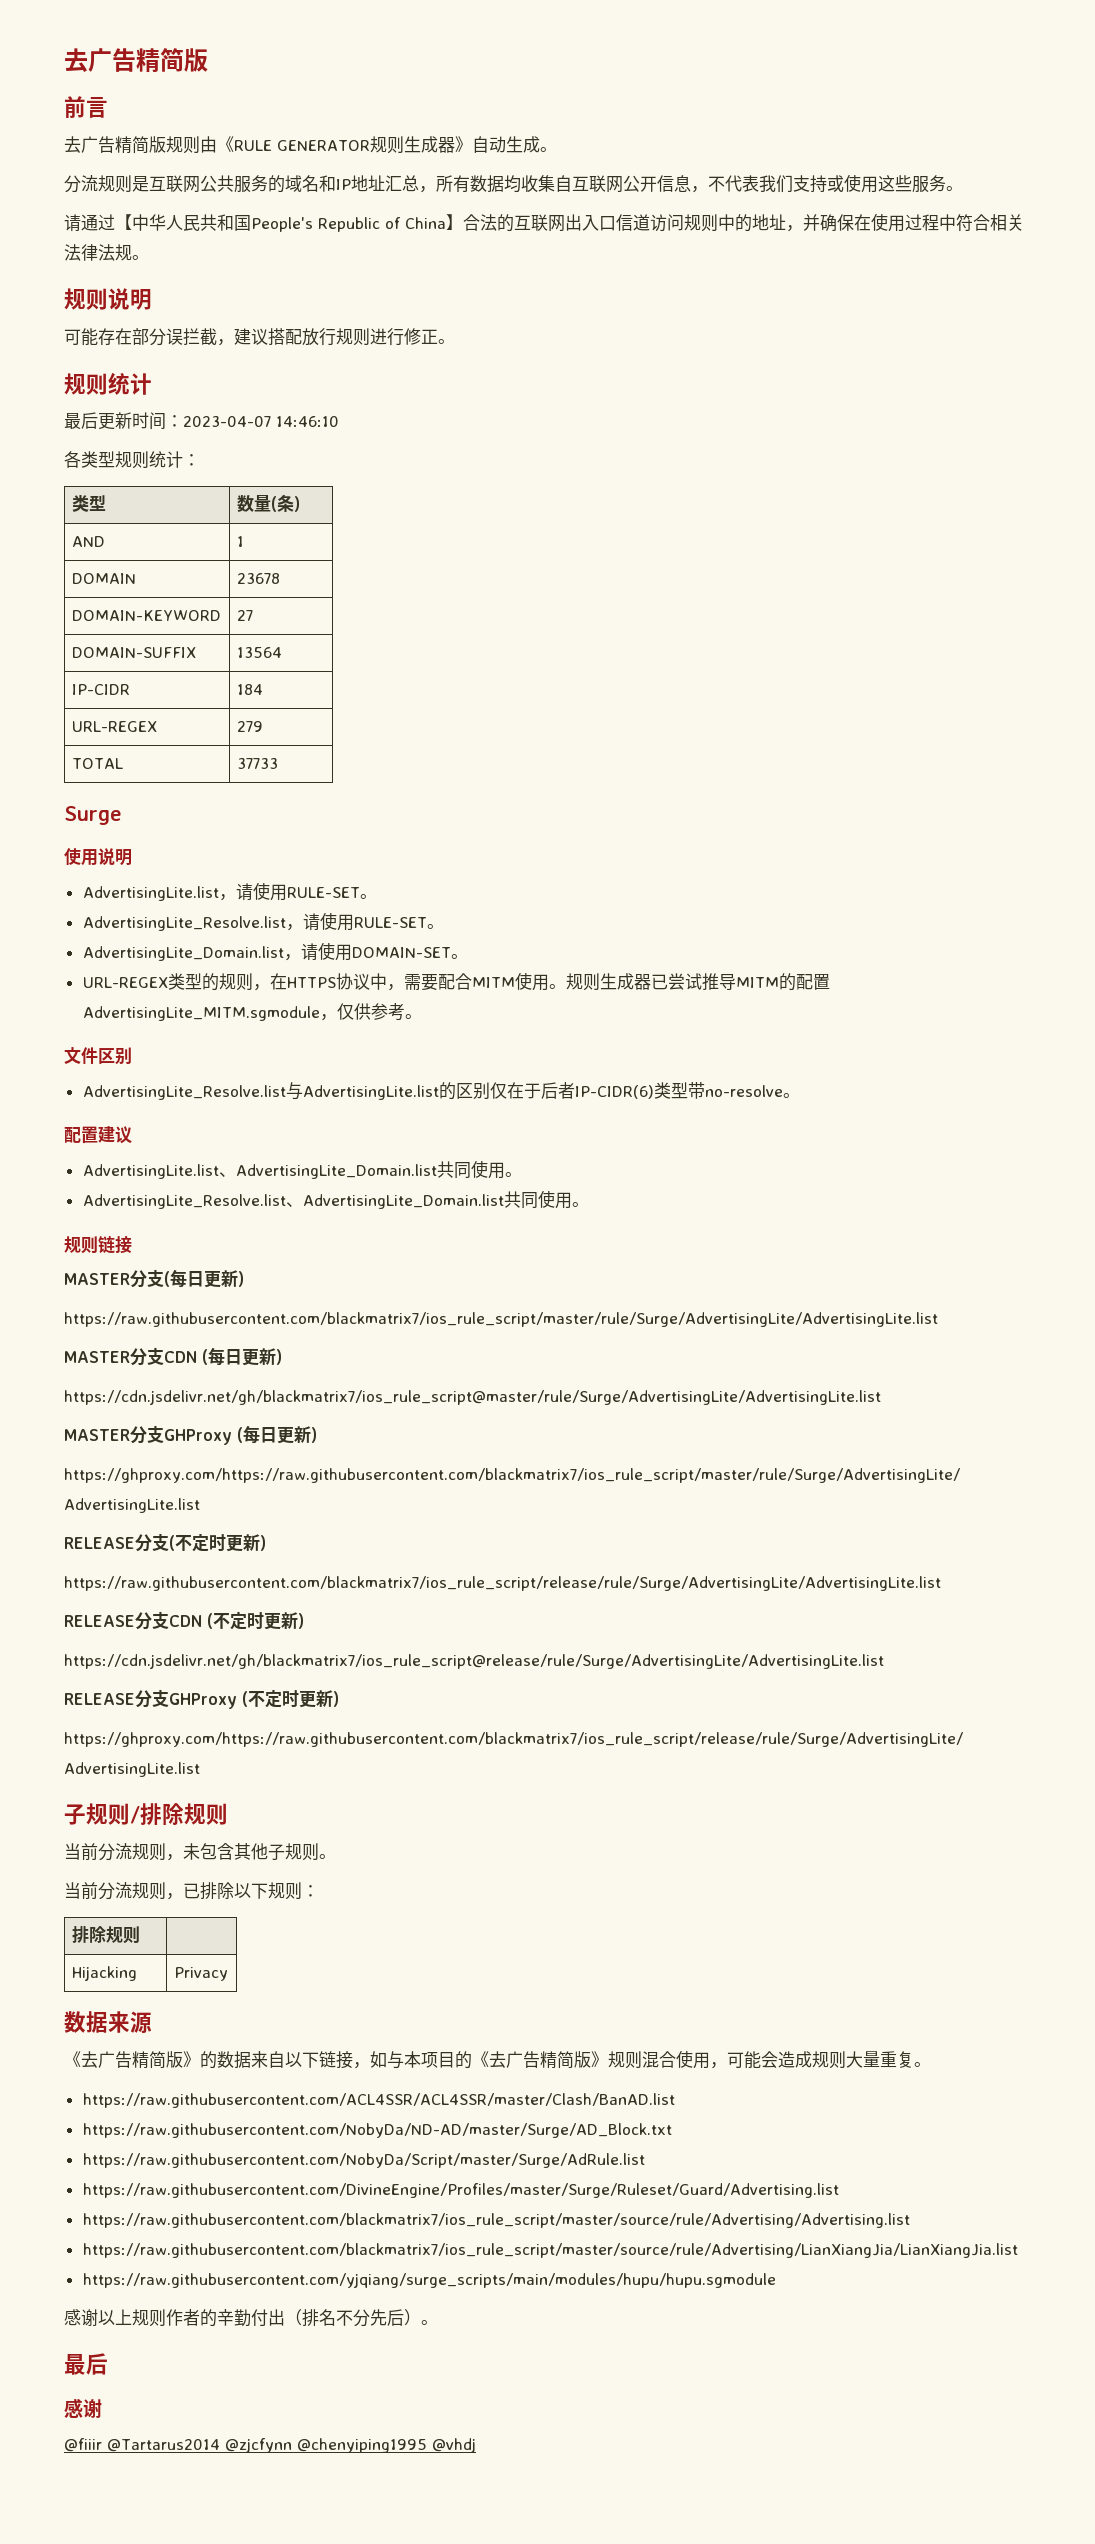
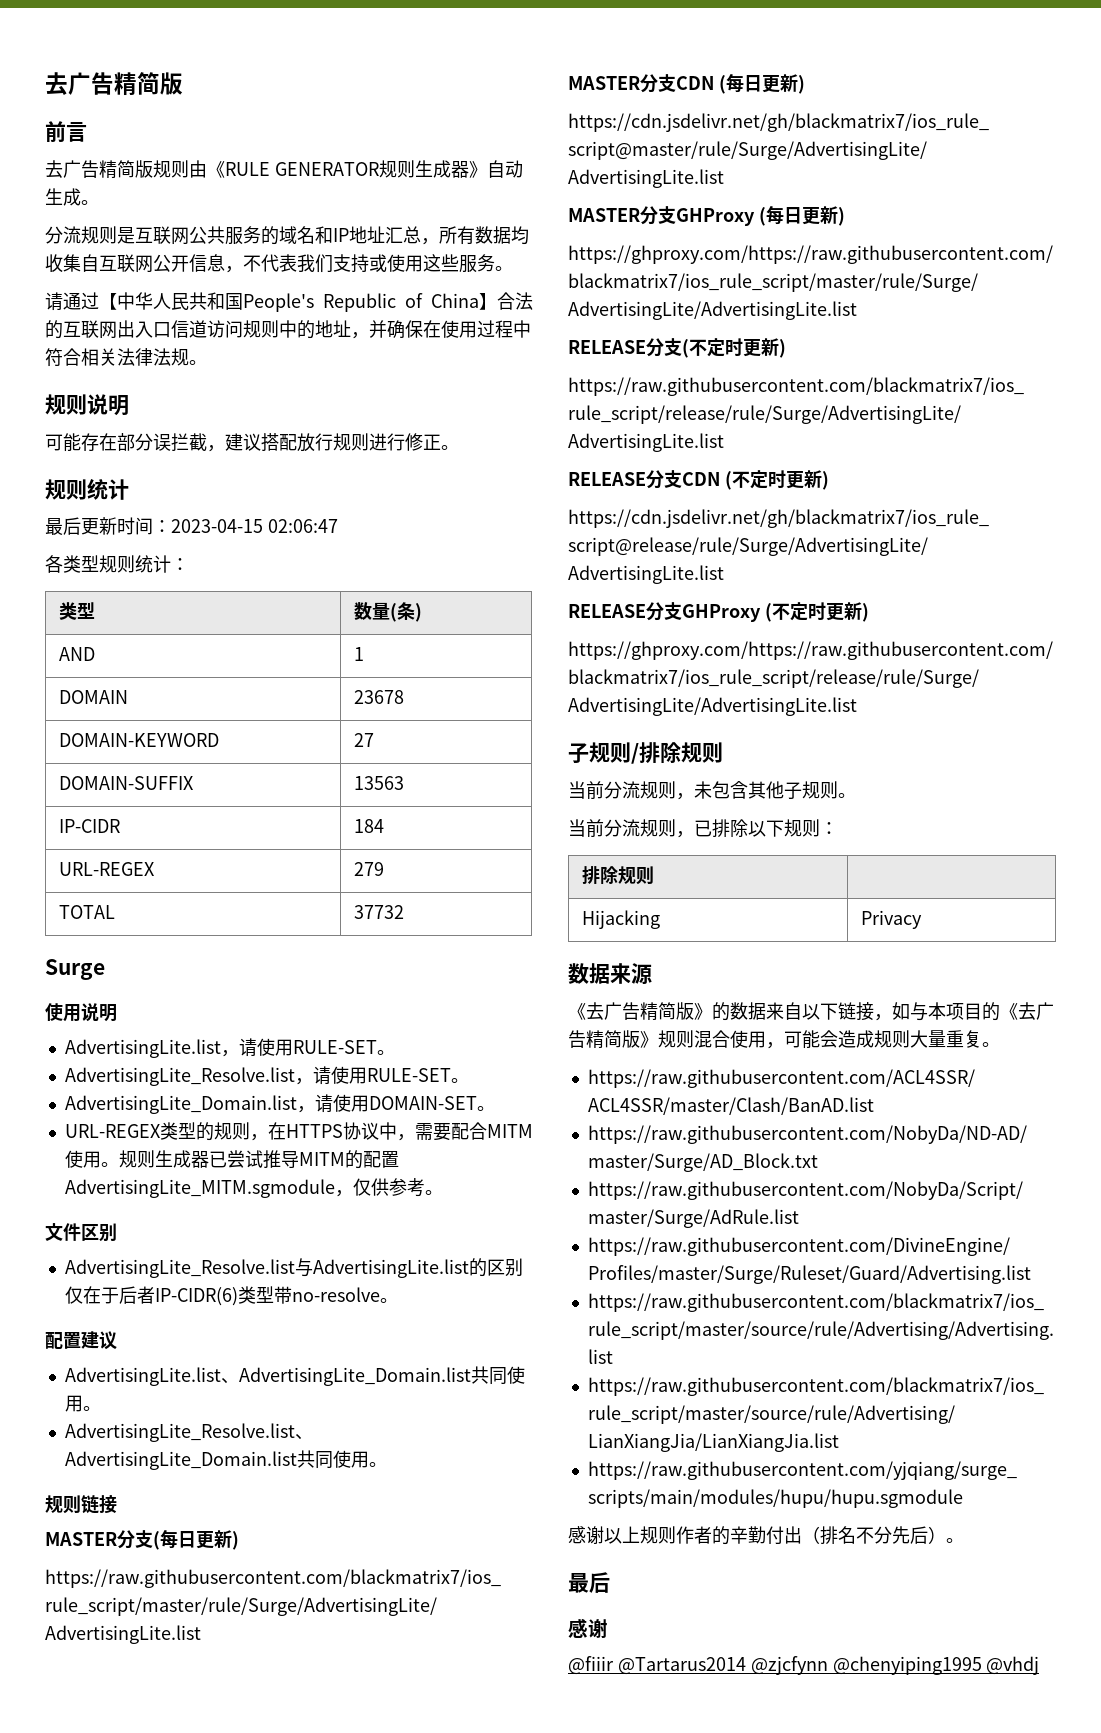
[183,416,339,427] 2023-04-07 14:46:10 -> [171,519,338,533] 2023-04-15 02:06:47
[236,647,282,658] 13564 -> [354,776,405,790] 13563
[236,758,278,769] 37733 -> [354,905,405,919] 37732

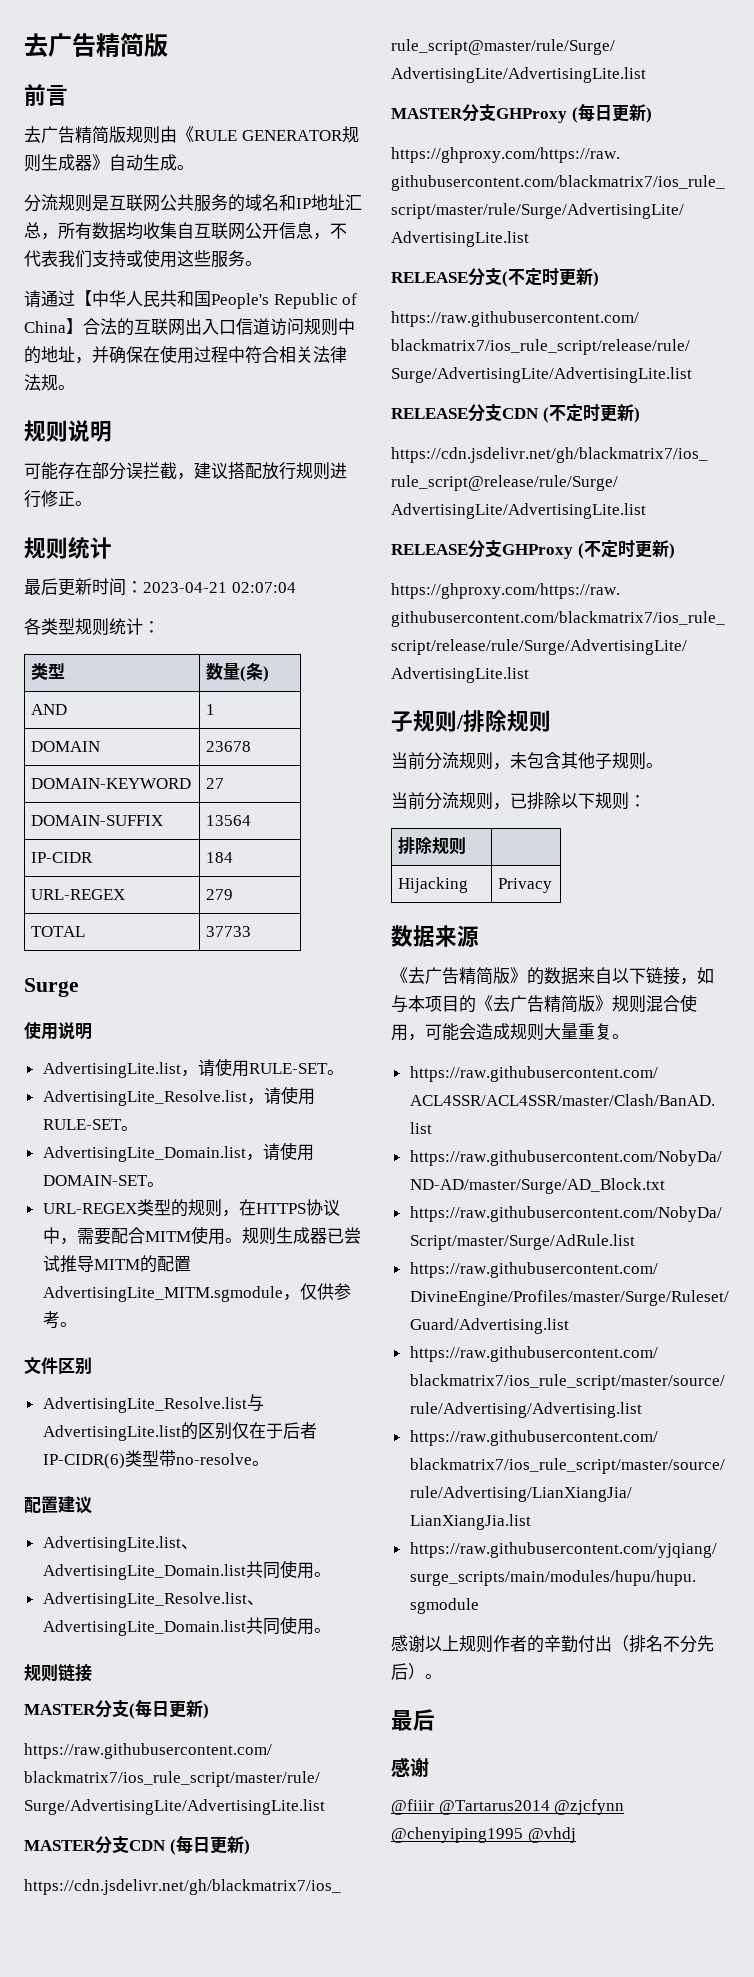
[171,519,338,533] 2023-04-15 02:06:47 -> [143,582,296,593] 2023-04-21 02:07:04
[354,776,405,790] 13563 -> [206,815,252,826] 13564
[354,905,405,919] 37732 -> [206,926,252,937] 37733

